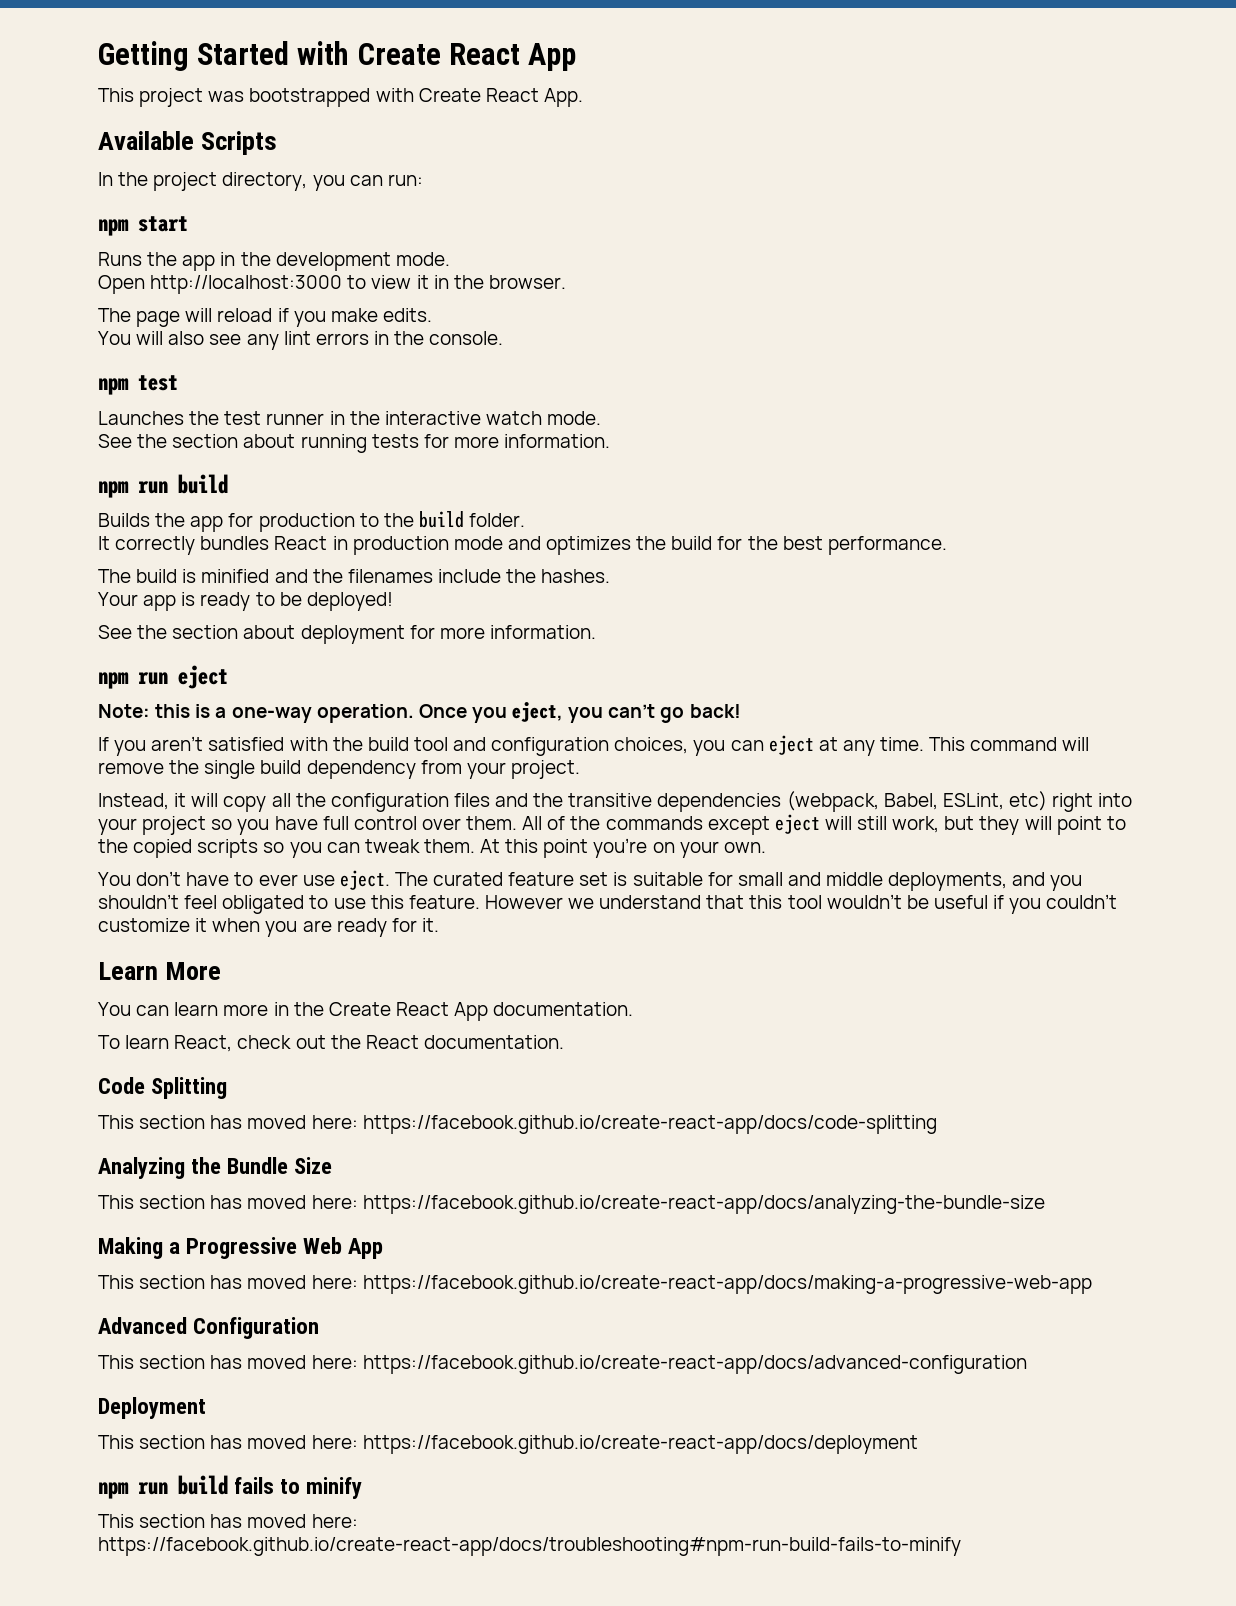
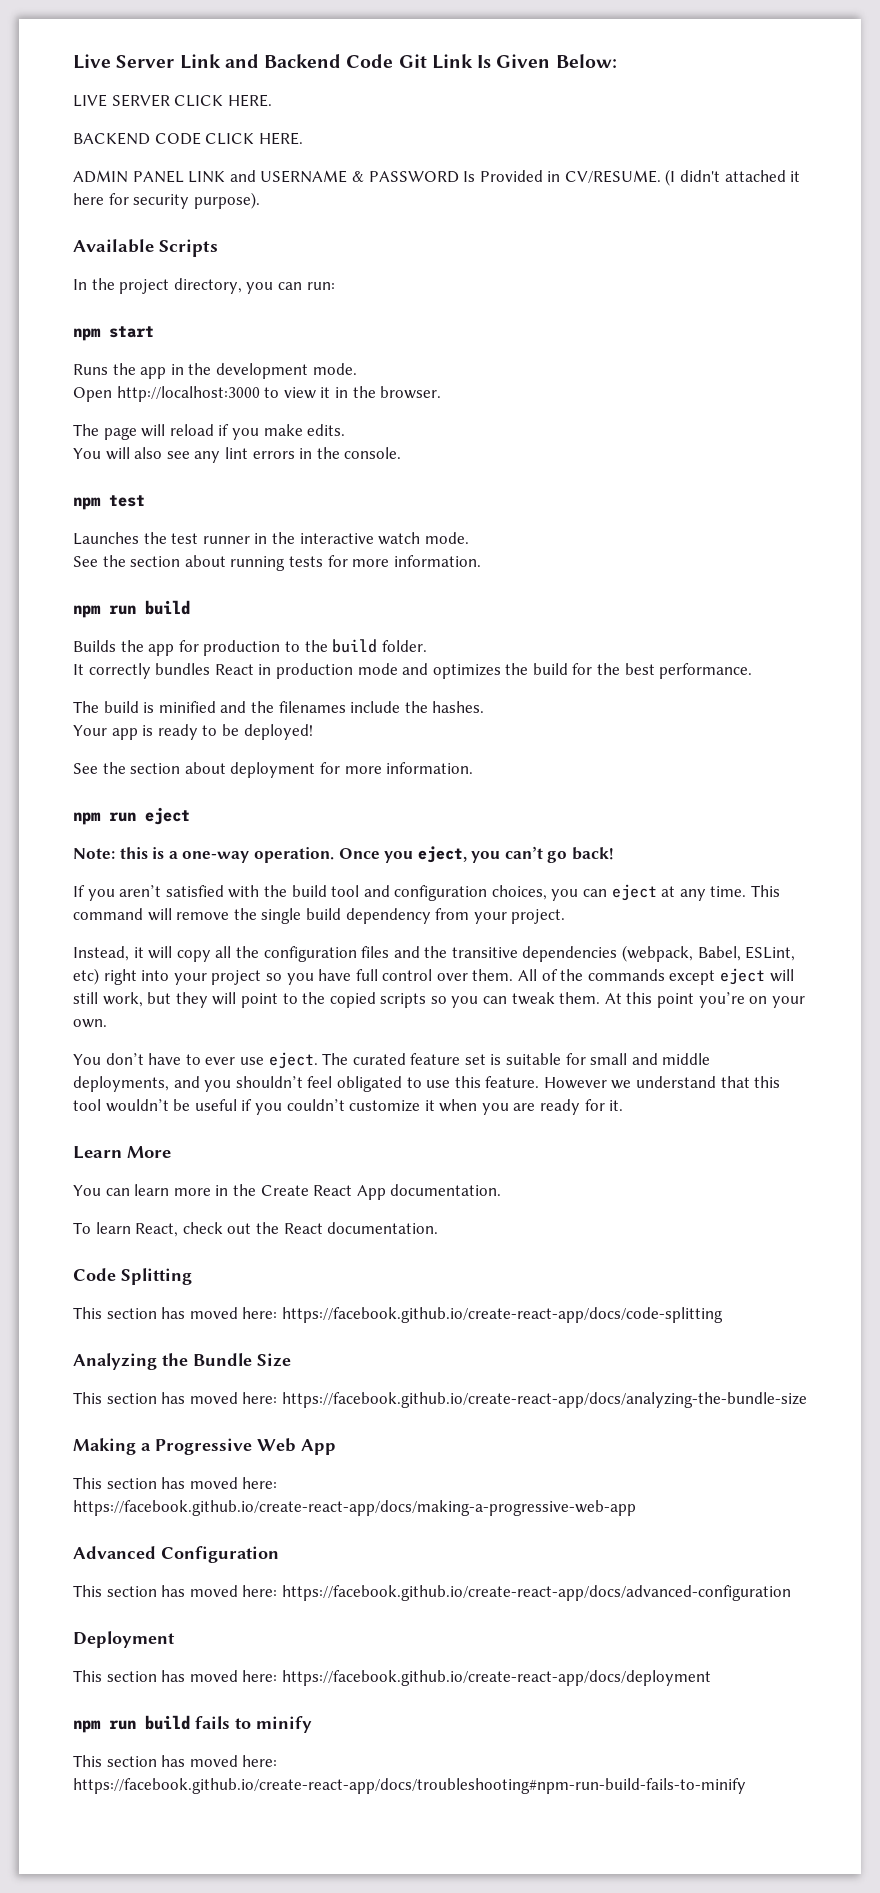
[98,41,577,71] [98,88,583,107] Getting Started with Create React App // This project was bootstrapped with Create React App. -> [73,54,617,69] [73,94,272,107] [73,132,303,145] [73,169,801,186] [73,192,260,209] Live Server Link and Backend Code Git Link Is Given Below: // LIVE SERVER CLICK HERE. // BACKEND CODE CLICK HERE. // ADMIN PANEL LINK and USERNAME & PASSWORD Is Provided in CV/RESUME. (I didn't attached it here for security purpose).

